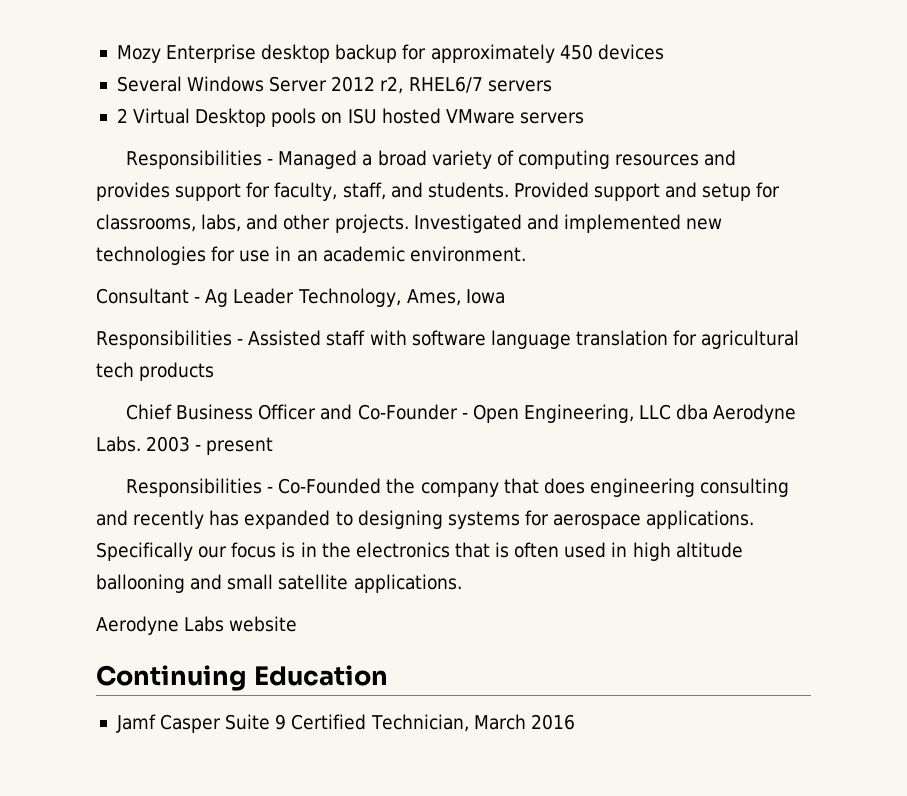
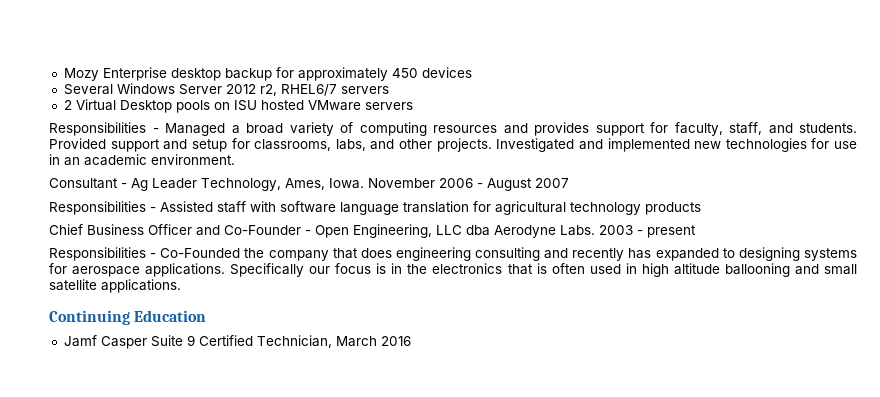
[465,289,505,304] Iowa -> [329,178,569,191] Iowa. November 2006 - August 2007
[96,362,134,378] tech -> [570,202,641,215] technology
[96,616,298,635] // Aerodyne Labs website -> (181, 286) none

